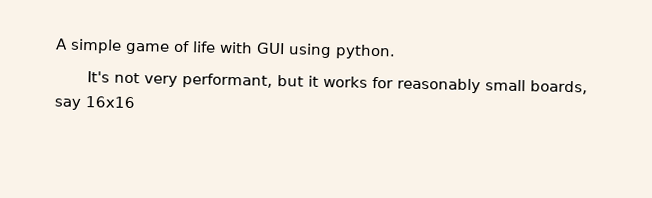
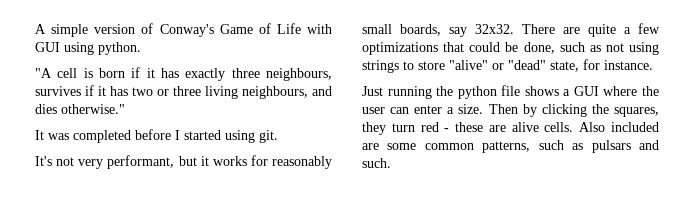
[125,40,396,60] game of life with GUI using python. -> [94,23,332,37] [35,42,141,55] [35,67,332,81] [35,85,332,99] [35,104,125,114] [35,129,278,143] version of Conway's Game of Life with GUI using python. // "A cell is born if it has exactly three neighbours, survives if it has two or three living neighbours, and dies otherwise." // It was completed before I started using git.
[85,96,135,109] 16x16 -> [475,23,660,37] [362,42,659,55] [362,59,653,73] [362,85,659,99] [362,104,659,117] [362,122,659,135] [362,140,659,153] [362,158,391,168] 32x32. There are quite a few optimizations that could be done, such as not using strings to store "alive" or "dead" state, for instance. // Just running the python file shows a GUI where the user can enter a size. Then by clicking the squares, they turn red - these are alive cells. Also included are some common patterns, such as pulsars and such.

